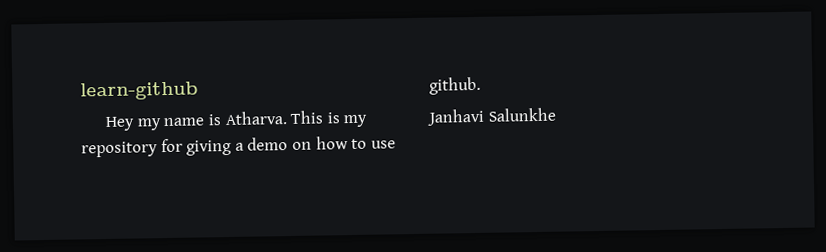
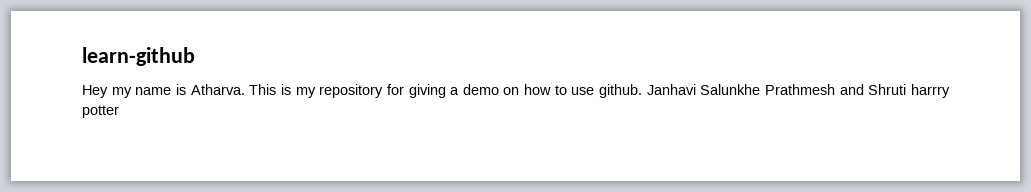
(481, 85) // -> (643, 91) none
(556, 114) none -> [765,84,951,98] [82,105,119,118] Prathmesh and Shruti harrry potter

